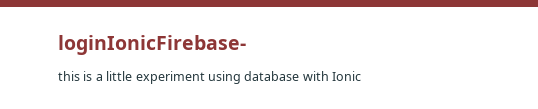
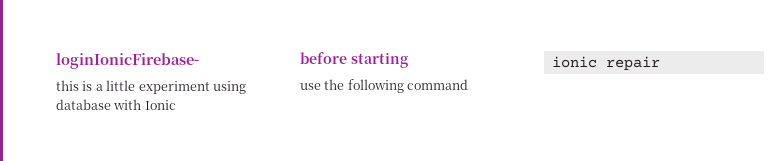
(361, 76) none -> [300,52,409,68] [300,79,469,93] [551,56,660,70] // before starting // use the following command // ionic repair

